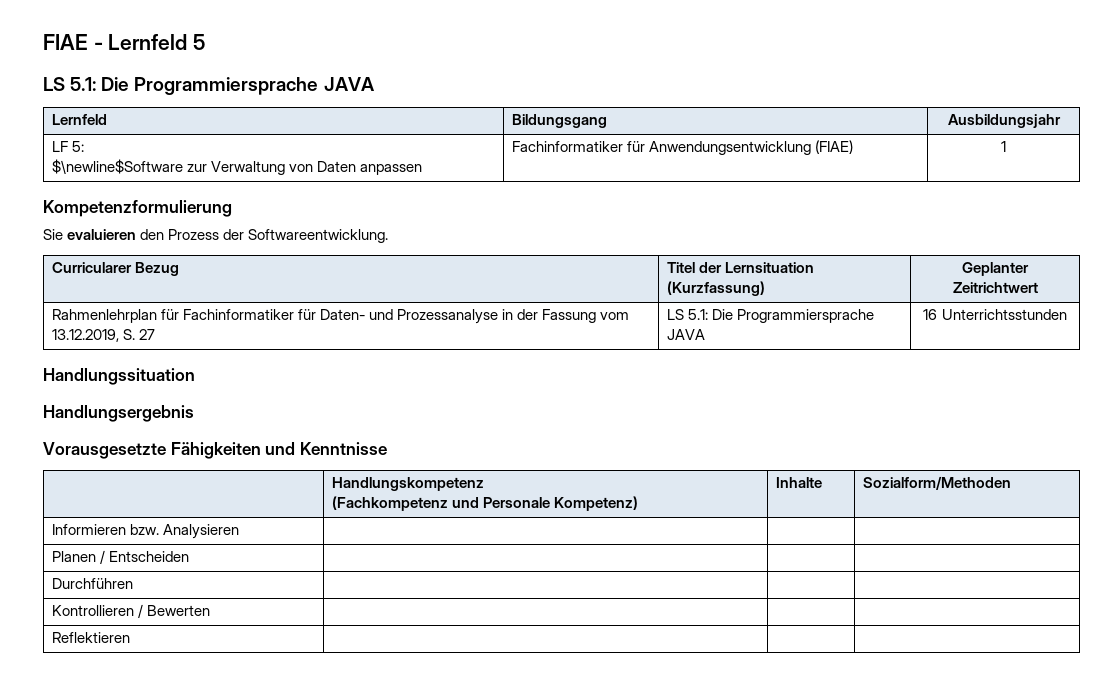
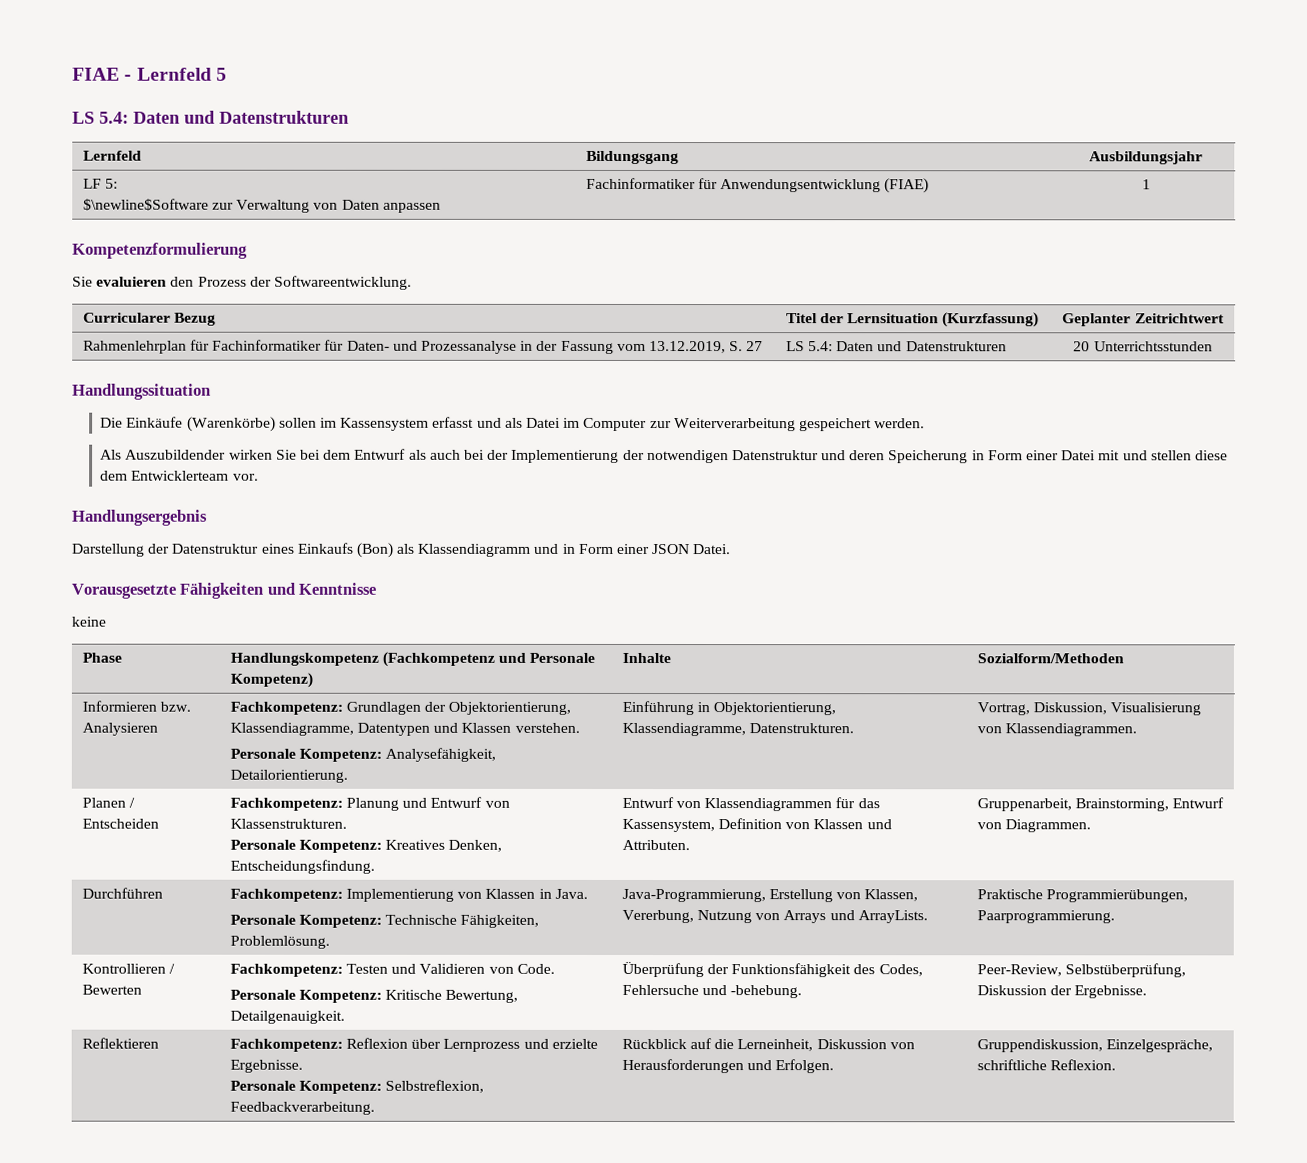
[70,77,375,95] 5.1: Die Programmiersprache JAVA -> [99,110,349,124] 5.4: Daten und Datenstrukturen
[687,309,874,323] [666,329,705,340] [923,309,1067,320] [43,368,195,385] [43,405,194,422] 5.1: Die Programmiersprache JAVA | 16 Unterrichtsstunden // Handlungssituation // Handlungsergebnis -> [808,341,1007,352] [1073,341,1213,352] [72,383,211,400] [100,416,926,432] [100,448,1228,464] [100,470,259,481] [72,509,208,526] [72,542,732,558] 5.4: Daten und Datenstrukturen | 20 Unterrichtsstunden // Handlungssituation // Die Einkäufe (Warenkörbe) sollen im Kassensystem erfasst und als Datei im Computer zur Weiterverarbeitung gespeichert werden. // Als Auszubildender wirken Sie bei dem Entwurf als auch bei der Implementierung der notwendigen Datenstruktur und deren Speicherung in Form einer Datei mit und stellen diese dem Entwicklerteam vor. // Handlungsergebnis // Darstellung der Datenstruktur eines Einkaufs (Bon) als Klassendiagramm und in Form einer JSON Datei.
(387, 448) // -> [71,616,106,627] [81,652,122,663] // keine // Phase
(484, 484) // -> (379, 659) none
[51,550,189,564] [51,578,133,589] [51,604,210,618] [51,632,130,643] | | // Planen / Entscheiden | | | // Durchführen | | | // Kontrollieren / Bewerten | | | // Reflektieren | | | -> [229,701,572,715] [229,722,580,736] [229,747,497,762] [229,769,348,783] [621,700,837,716] [621,722,855,737] [976,702,1202,716] [976,723,1138,737] [81,797,136,808] [81,818,159,829] [229,796,510,811] [229,818,347,829] [229,839,503,853] [229,859,375,874] [621,796,880,812] [621,818,892,833] [621,839,690,851] [976,797,1225,812] [976,819,1092,833] [81,887,163,899] [229,888,588,902] [229,914,540,928] [229,935,330,949] [621,888,919,903] [621,909,928,924] [976,889,1189,903] [976,910,1115,924] [81,963,176,974] [81,984,142,995] [229,963,555,977] [229,989,519,1003] [229,1010,345,1024] [621,961,923,978] [621,984,803,999] [976,963,1187,978] [976,985,1148,999] [81,1037,159,1049] [229,1037,598,1052] [229,1059,303,1073] [229,1079,485,1094] [229,1101,375,1115] [621,1038,915,1052] [621,1058,835,1074] [976,1039,1214,1053] [976,1059,1117,1071] Fachkompetenz: Grundlagen der Objektorientierung, Klassendiagramme, Datentypen und Klassen verstehen. // Personale Kompetenz: Analysefähigkeit, Detailorientierung. | Einführung in Objektorientierung, Klassendiagramme, Datenstrukturen. | Vortrag, Diskussion, Visualisierung von Klassendiagrammen. // Planen / Entscheiden | Fachkompetenz: Planung und Entwurf von Klassenstrukturen. // Personale Kompetenz: Kreatives Denken, Entscheidungsfindung. | Entwurf von Klassendiagrammen für das Kassensystem, Definition von Klassen und Attributen. | Gruppenarbeit, Brainstorming, Entwurf von Diagrammen. // Durchführen | Fachkompetenz: Implementierung von Klassen in Java. // Personale Kompetenz: Technische Fähigkeiten, Problemlösung. | Java-Programmierung, Erstellung von Klassen, Vererbung, Nutzung von Arrays und ArrayLists. | Praktische Programmierübungen, Paarprogrammierung. // Kontrollieren / Bewerten | Fachkompetenz: Testen und Validieren von Code. // Personale Kompetenz: Kritische Bewertung, Detailgenauigkeit. | Überprüfung der Funktionsfähigkeit des Codes, Fehlersuche und -behebung. | Peer-Review, Selbstüberprüfung, Diskussion der Ergebnisse. // Reflektieren | Fachkompetenz: Reflexion über Lernprozess und erzielte Ergebnisse. // Personale Kompetenz: Selbstreflexion, Feedbackverarbeitung. | Rückblick auf die Lerneinheit, Diskussion von Herausforderungen und Erfolgen. | Gruppendiskussion, Einzelgespräche, schriftliche Reflexion.

